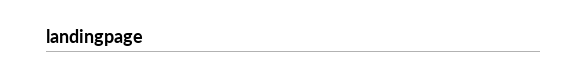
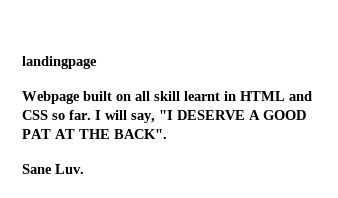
(143, 37) none -> [22,91,312,104] [22,110,306,123] [22,129,167,139] [22,164,84,174] // Webpage built on all skill learnt in HTML and CSS so far. I will say, "I DESERVE A GOOD PAT AT THE BACK". // Sane Luv.

